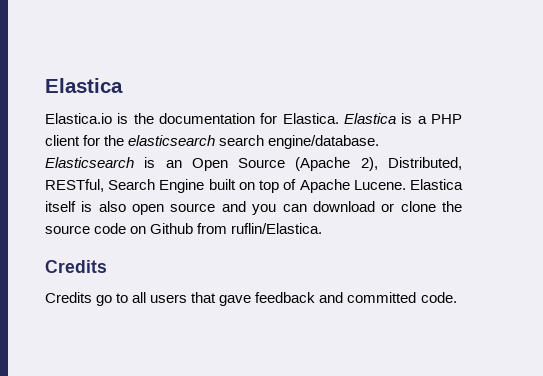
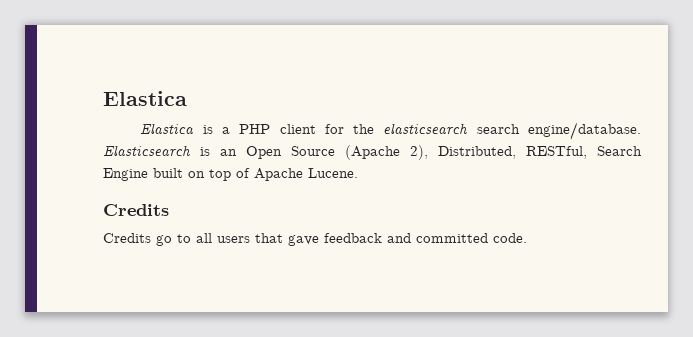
[45,113,339,124] Elastica.io is the documentation for Elastica. -> (187, 98) none
[410,179,464,190] [45,201,463,215] [45,223,323,234] Elastica itself is also open source and you can download or clone the source code on Github from ruflin/Elastica. -> (358, 173) none

